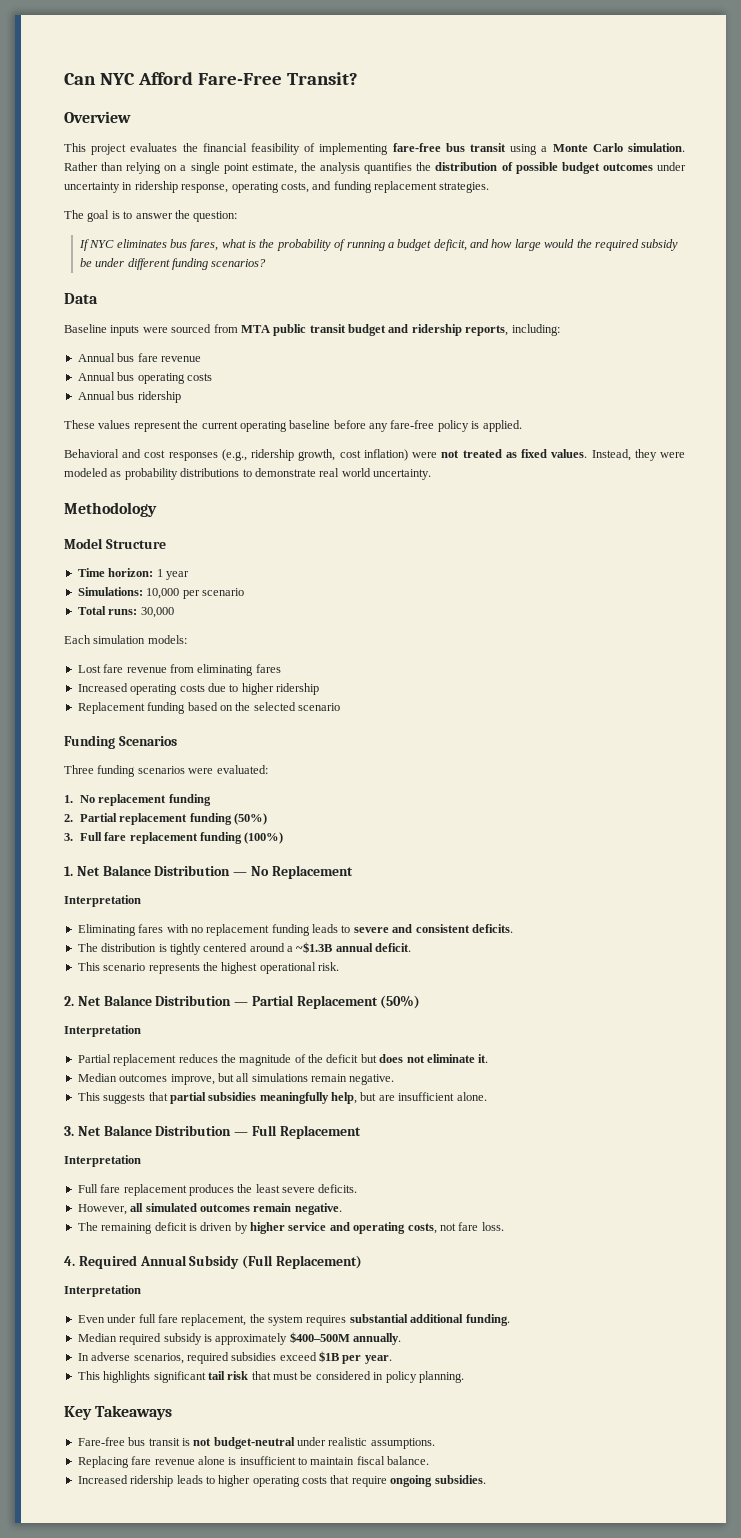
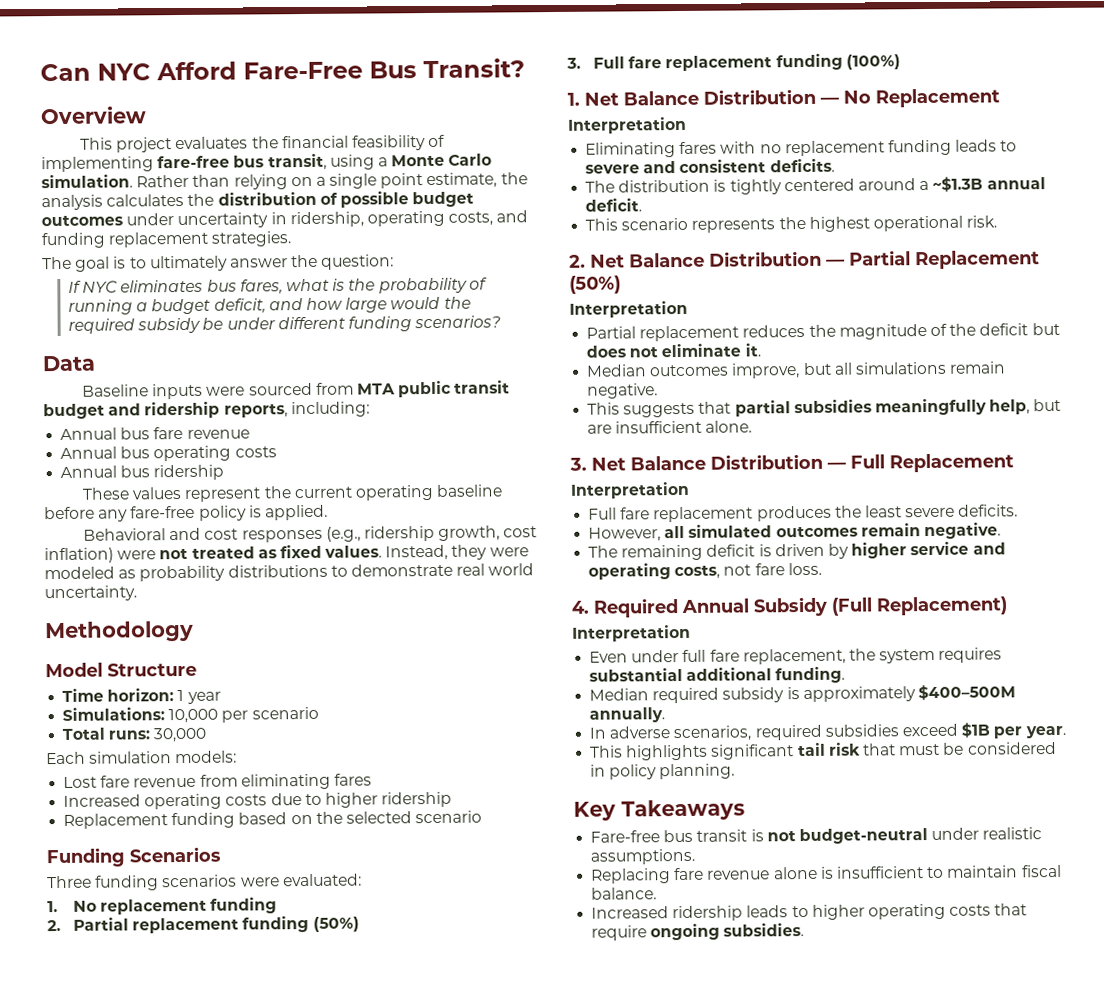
(282, 79) none -> [369,61,417,79] Bus
[469,143,506,152] transit -> [267,153,327,171] transit,
[364,162,413,174] quantifies -> [106,193,185,207] calculates
[134,181,229,193] ridership response, -> [289,211,364,228] ridership,
(133, 215) none -> [149,255,228,272] ultimately

